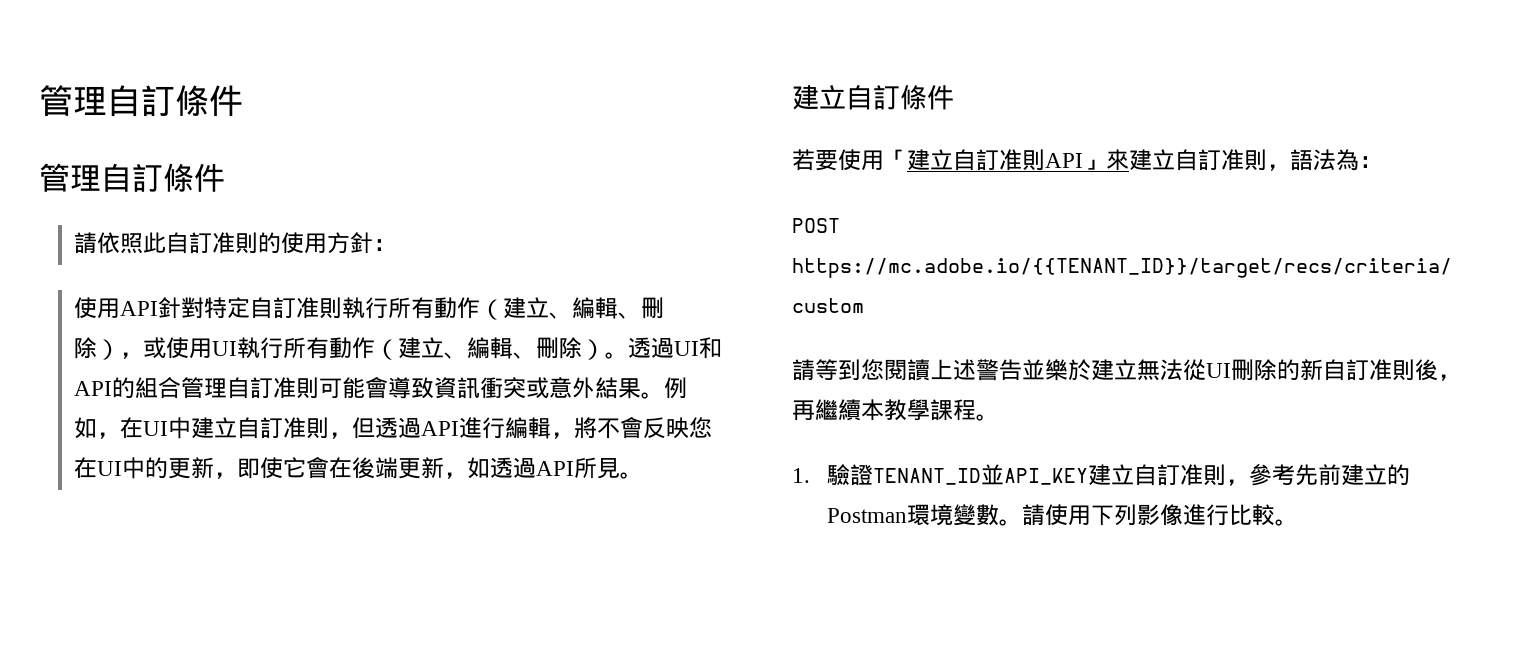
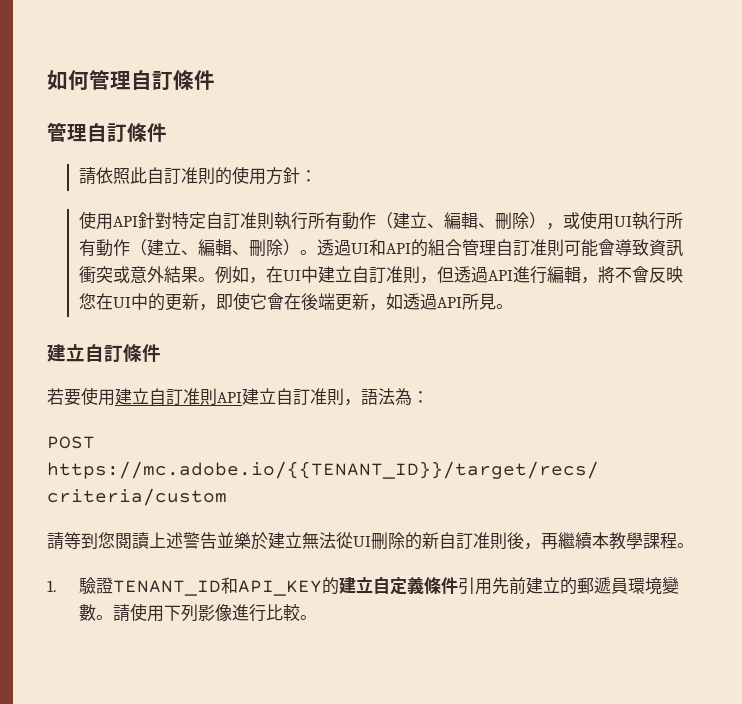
(39, 101) none -> [47,70,89,91] 如何
[884,149,907,168] 「 -> (115, 397) none
[1083,149,1129,171] 」來 -> (242, 397) none
[981,464,1296,486] 並API_KEY建立自訂准則，參考 -> [220,576,492,596] 和API_KEY的建立自定義條件引用
[827,508,908,523] Postman -> [576,577,628,594] 郵遞員

